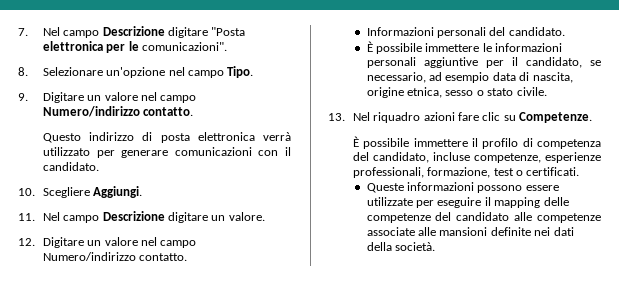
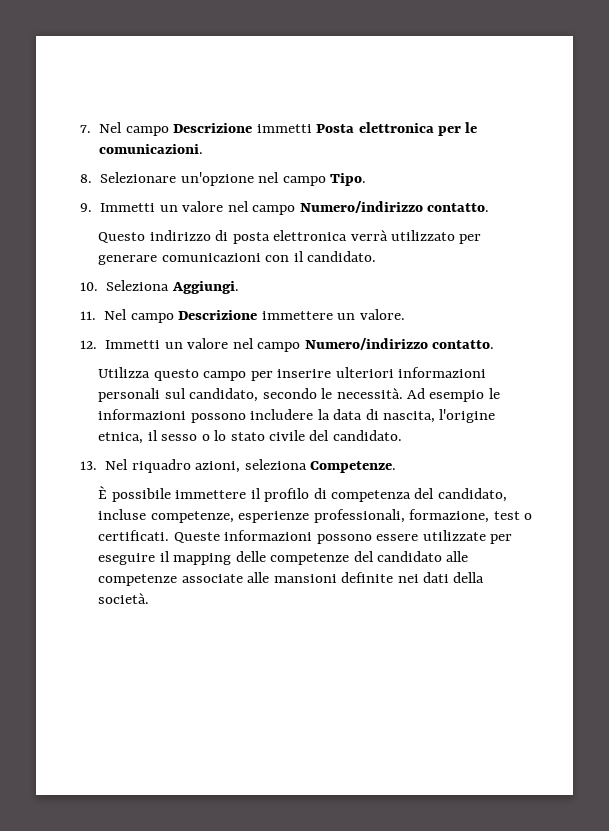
[168,27,246,38] digitare "Posta -> [256,124,355,133] immetti Posta
[142,42,228,51] comunicazioni". -> [99,144,204,154] comunicazioni.
[42,92,84,103] Digitare -> [100,203,156,212] Immetti
[42,187,90,198] Scegliere -> [106,280,170,291] Seleziona
[168,212,209,223] digitare -> [261,311,333,320] immettere
[42,237,197,248] [42,252,188,261] [366,27,565,38] [366,41,563,54] [366,57,601,68] [366,72,573,83] [366,87,547,98] Digitare un valore nel campo Numero/indirizzo contatto. // Informazioni personali del candidato. // È possibile immettere le informazioni personali aggiuntive per il candidato, se necessario, ad esempio data di nascita, origine etnica, sesso o stato civile. -> [105,338,494,352] [98,367,487,381] [98,388,500,402] [98,409,496,423] [98,430,402,444] Immetti un valore nel campo Numero/indirizzo contatto. // Utilizza questo campo per inserire ulteriori informazioni personali sul candidato, secondo le necessità. Ad esempio le informazioni possono includere la data di nascita, l'origine etnica, il sesso o lo stato civile del candidato.
[423,112,516,121] azioni fare clic su -> [195,459,307,473] azioni, seleziona
(580, 171) // -> (170, 535) none

